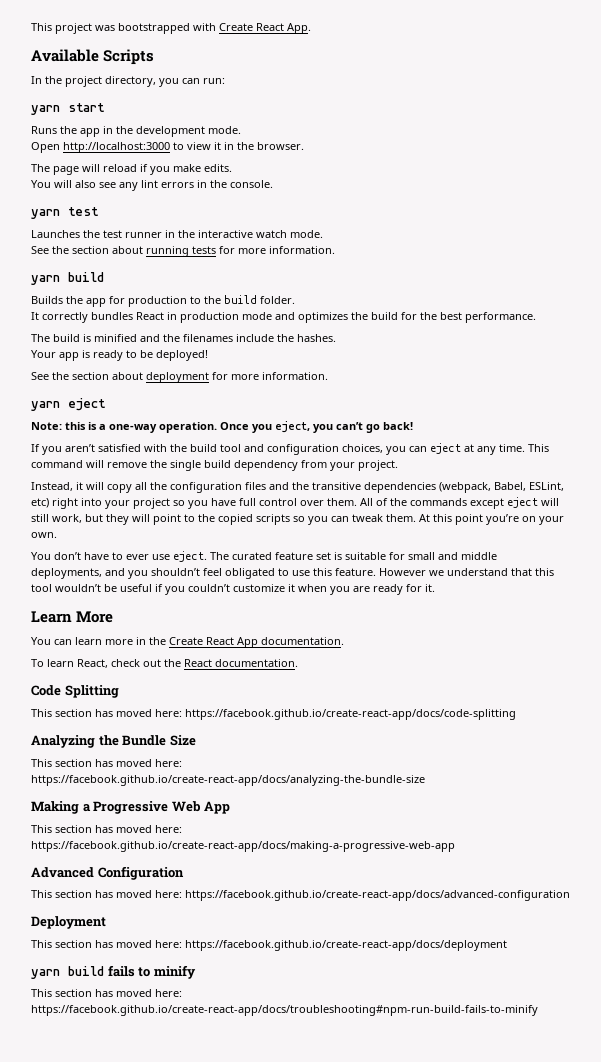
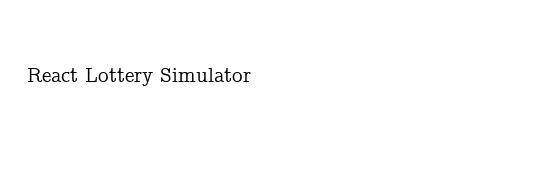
[31,23,311,34] [31,49,155,65] [31,76,225,87] [31,103,105,115] [31,126,241,137] [31,142,304,153] [31,164,232,175] [31,180,273,191] [31,207,99,219] [31,230,323,238] [31,246,335,257] [31,272,104,285] [31,295,295,307] [31,312,536,323] [31,334,336,342] [31,350,208,361] [31,372,328,383] [31,398,106,411] [31,421,413,433] [31,443,549,455] [31,460,398,471] [31,482,564,493] [31,497,559,509] [31,514,564,525] [31,532,57,538] [31,551,497,562] [31,568,554,579] [31,584,435,595] [31,611,114,623] [31,637,344,648] [31,659,298,668] [31,685,119,698] [31,709,516,720] [31,735,196,748] [31,759,182,767] [31,775,425,786] [31,801,231,814] [31,825,182,833] [31,841,455,852] [31,866,184,880] [31,890,570,901] [31,916,106,929] [31,940,507,951] [31,965,196,979] [31,989,182,997] [31,1005,538,1016] This project was bootstrapped with Create React App. // Available Scripts // In the project directory, you can run: // yarn start // Runs the app in the development mode. // Open http://localhost:3000 to view it in the browser. // The page will reload if you make edits. // You will also see any lint errors in the console. // yarn test // Launches the test runner in the interactive watch mode. // See the section about running tests for more information. // yarn build // Builds the app for production to the build folder. // It correctly bundles React in production mode and optimizes the build for the best performance. // The build is minified and the filenames include the hashes. // Your app is ready to be deployed! // See the section about deployment for more information. // yarn eject // Note: this is a one-way operation. Once you eject, you can’t go back! // If you aren’t satisfied with the build tool and configuration choices, you can eject at any time. This command will remove the single build dependency from your project. // Instead, it will copy all the configuration files and the transitive dependencies (webpack, Babel, ESLint, etc) right into your project so you have full control over them. All of the commands except eject will still work, but they will point to the copied scripts so you can tweak them. At this point you’re on your own. // You don’t have to ever use eject. The curated feature set is suitable for small and middle deployments, and you shouldn’t feel obligated to use this feature. However we understand that this tool wouldn’t be useful if you couldn’t customize it when you are ready for it. // Learn More // You can learn more in the Create React App documentation. // To learn React, check out the React documentation. // Code Splitting // This section has moved here: https://facebook.github.io/create-react-app/docs/code-splitting // Analyzing the Bundle Size // This section has moved here: https://facebook.github.io/create-react-app/docs/analyzing-the-bundle-size // Making a Progressive Web App // This section has moved here: https://facebook.github.io/create-react-app/docs/making-a-progressive-web-app // Advanced Configuration // This section has moved here: https://facebook.github.io/create-react-app/docs/advanced-configuration // Deployment // This section has moved here: https://facebook.github.io/create-react-app/docs/deployment // yarn build fails to minify // This section has moved here: https://facebook.github.io/create-react-app/docs/troubleshooting#npm-run-build-fails-to-minify -> [27,68,251,86] React Lottery Simulator

